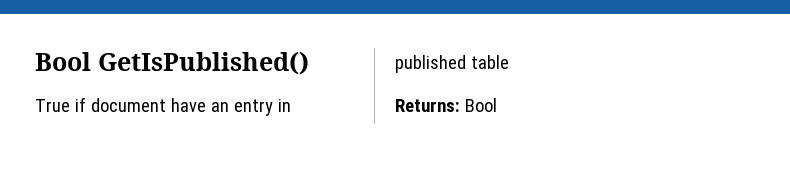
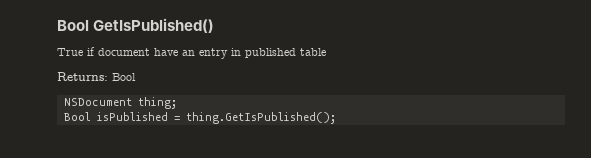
(497, 105) none -> [63,97,177,109] [63,112,336,124] // NSDocument thing; // Bool isPublished = thing.GetIsPublished();

